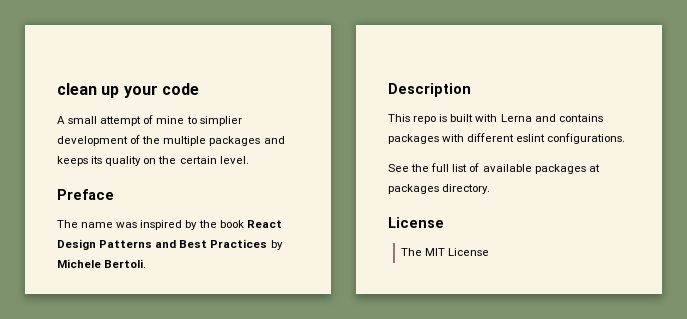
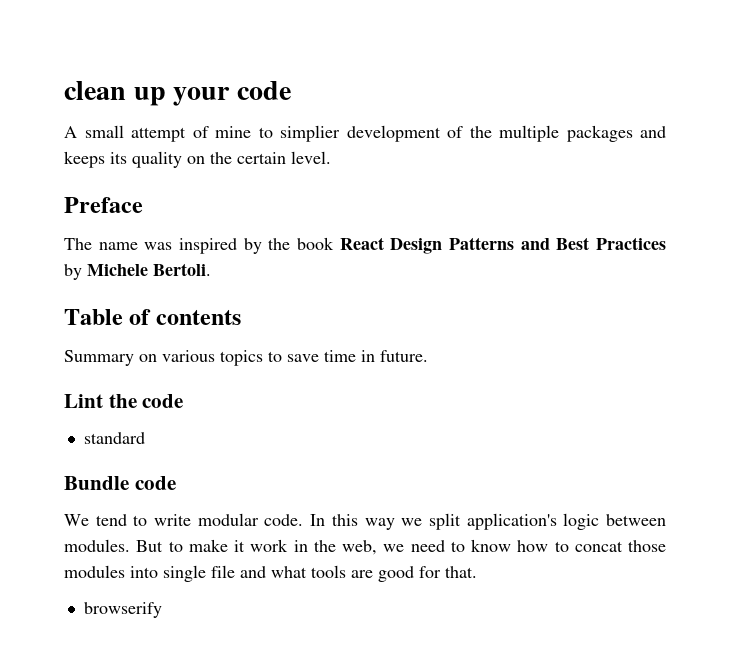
[388,83,471,97] [388,114,603,124] [388,133,626,144] [388,163,600,174] [388,184,491,194] [388,217,444,228] [400,248,490,256] Description // This repo is built with Lerna and contains packages with different eslint configurations. // See the full list of available packages at packages directory. // License // The MIT License -> [64,309,241,325] [64,350,428,366] [64,394,184,408] [83,432,145,444] [64,476,176,490] [64,513,666,530] [64,539,666,555] [64,565,477,582] [83,602,162,618] Table of contents // Summary on various topics to save time in future. // Lint the code // standard // Bundle code // We tend to write modular code. In this way we split application's logic between modules. But to make it work in the web, we need to know how to concat those modules into single file and what tools are good for that. // browserify

